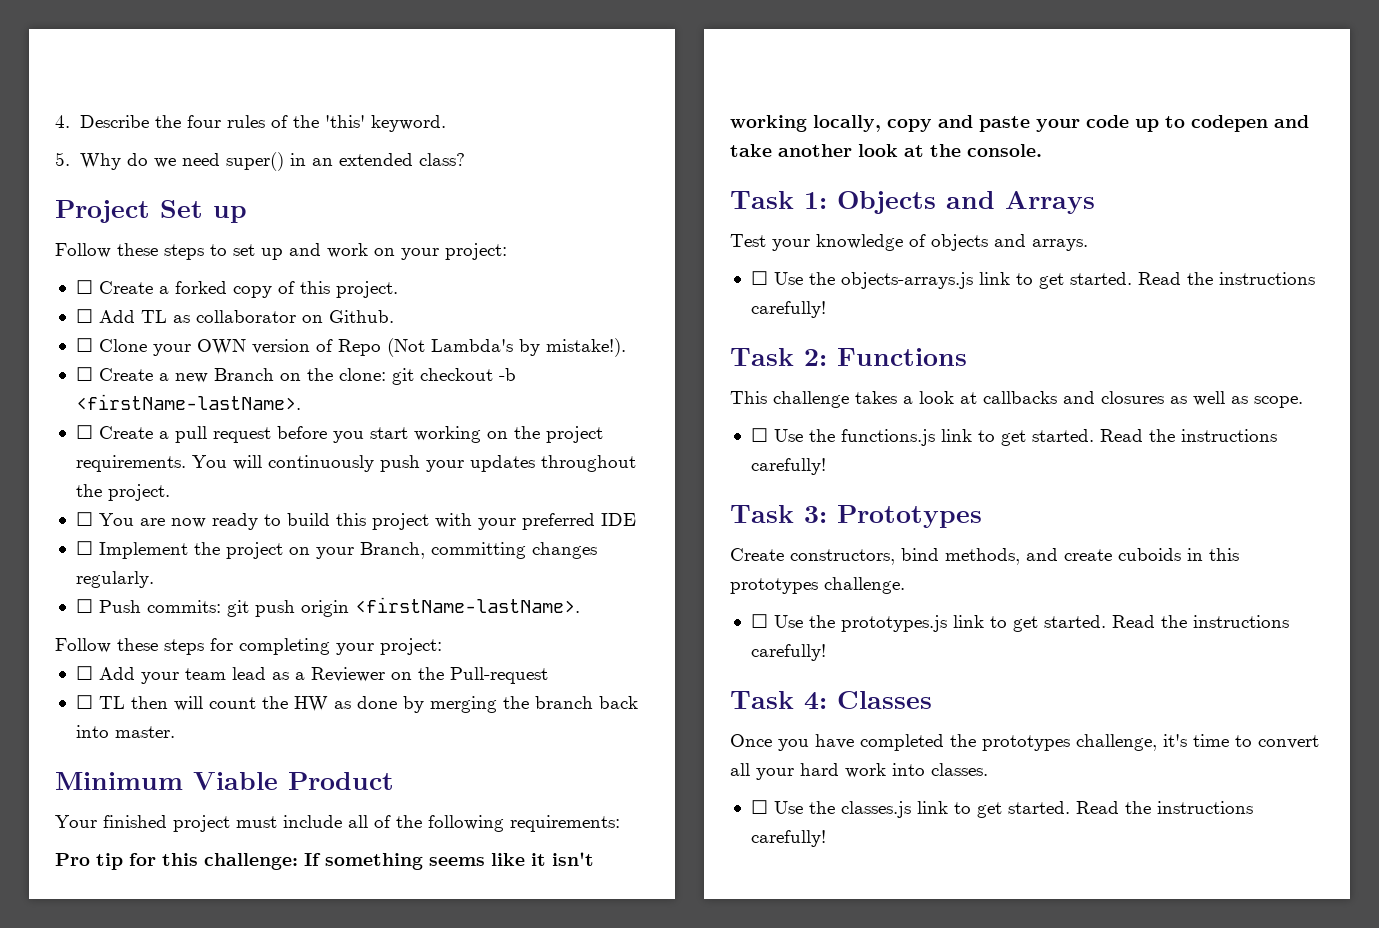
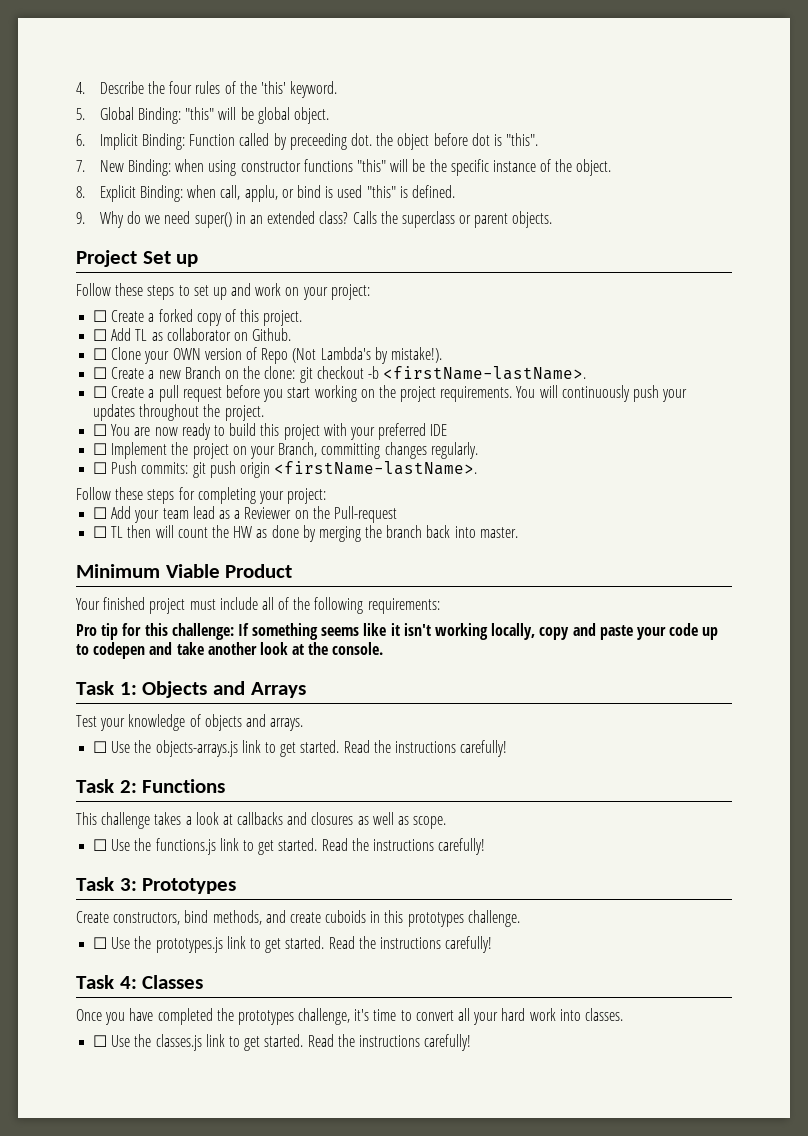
(70, 159) none -> [99,107,329,124] [76,133,539,150] [76,159,612,176] [76,185,455,202] [76,212,85,224] Global Binding: "this" will be global object. // 6. Implicit Binding: Function called by preceeding dot. the object before dot is "this". // 7. New Binding: when using constructor functions "this" will be the specific instance of the object. // 8. Explicit Binding: when call, applu, or bind is used "this" is defined. // 9.
(465, 159) none -> [352,211,553,228] Calls the superclass or parent objects.

